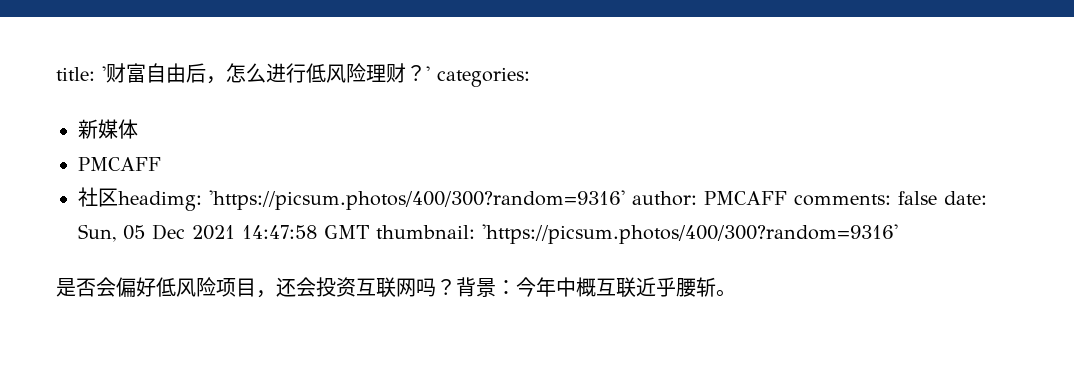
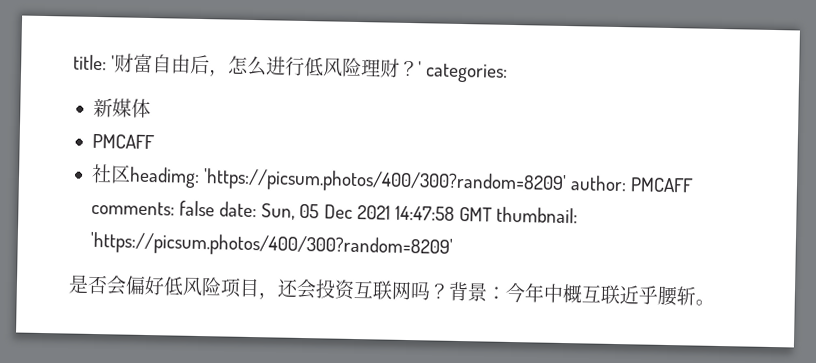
[209,190,625,210] 'https://picsum.photos/400/300?random=9316' -> [203,168,568,196] 'https://picsum.photos/400/300?random=8209'
[482,224,898,244] 'https://picsum.photos/400/300?random=9316' -> [89,231,453,259] 'https://picsum.photos/400/300?random=8209'

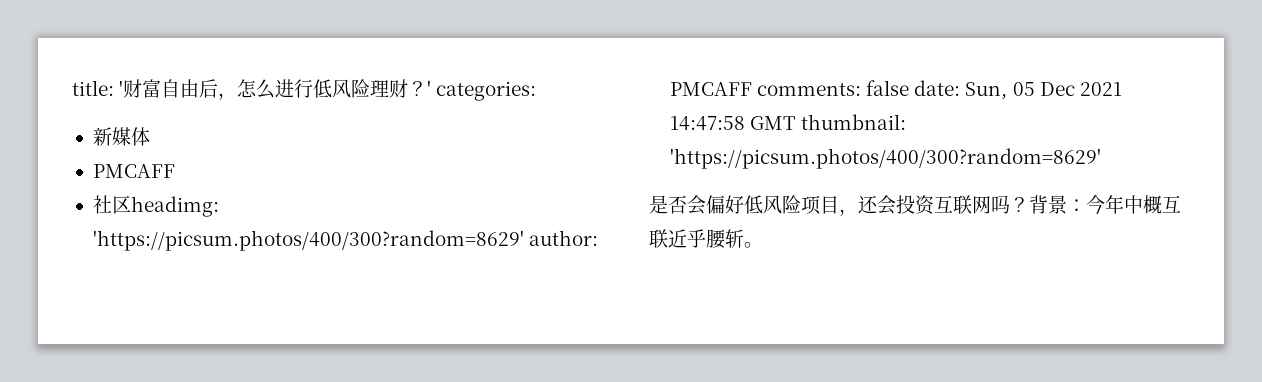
[203,168,568,196] 'https://picsum.photos/400/300?random=8209' -> [92,230,524,251] 'https://picsum.photos/400/300?random=8629'
[89,231,453,259] 'https://picsum.photos/400/300?random=8209' -> [669,148,1101,169] 'https://picsum.photos/400/300?random=8629'

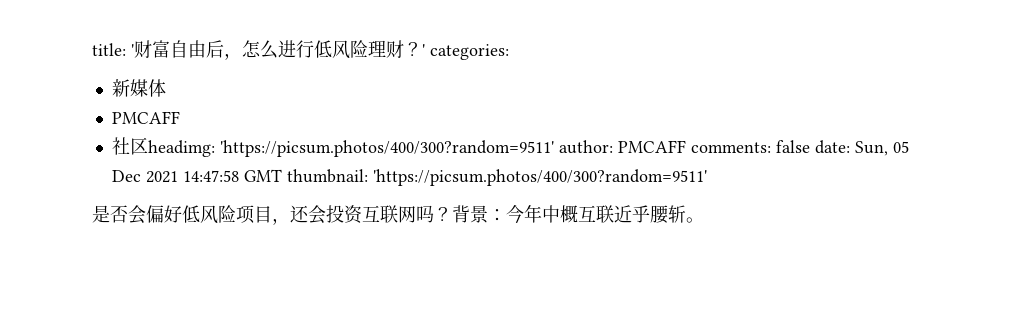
[92,230,524,251] 'https://picsum.photos/400/300?random=8629' -> [219,140,554,157] 'https://picsum.photos/400/300?random=9511'
[669,148,1101,169] 'https://picsum.photos/400/300?random=8629' -> [372,169,707,186] 'https://picsum.photos/400/300?random=9511'

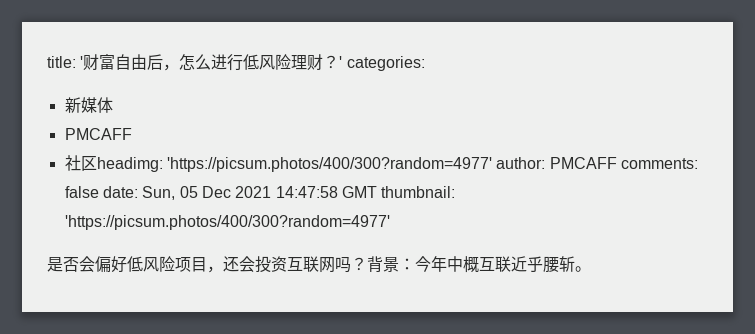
[219,140,554,157] 'https://picsum.photos/400/300?random=9511' -> [166,157,492,172] 'https://picsum.photos/400/300?random=4977'
[372,169,707,186] 'https://picsum.photos/400/300?random=9511' -> [64,215,390,230] 'https://picsum.photos/400/300?random=4977'

